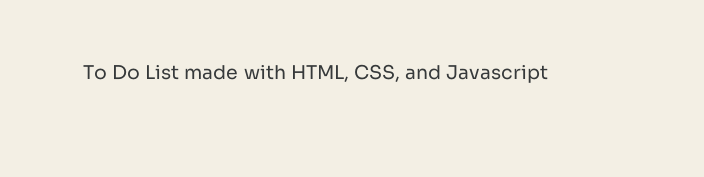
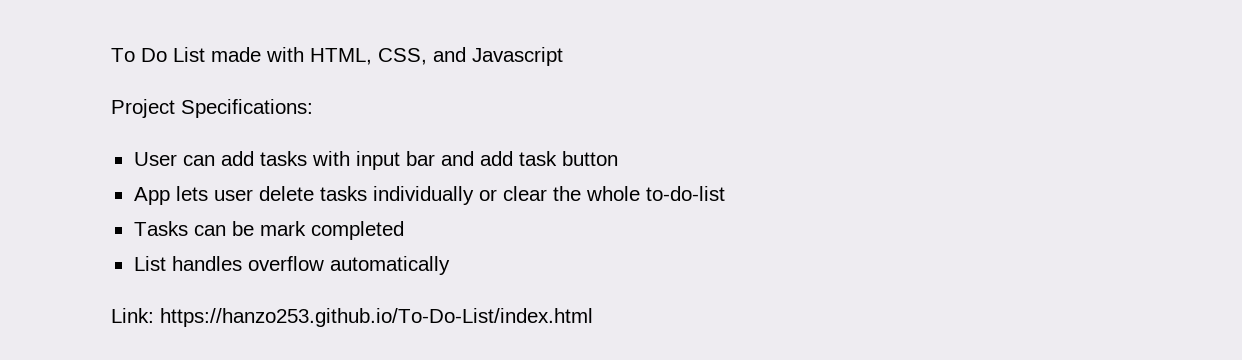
(549, 73) none -> [111,99,313,118] [133,151,618,170] [133,186,725,205] [133,221,404,240] [133,256,450,275] [111,308,593,327] // Project Specifications: // User can add tasks with input bar and add task button // App lets user delete tasks individually or clear the whole to-do-list // Tasks can be mark completed // List handles overflow automatically // Link: https://hanzo253.github.io/To-Do-List/index.html

